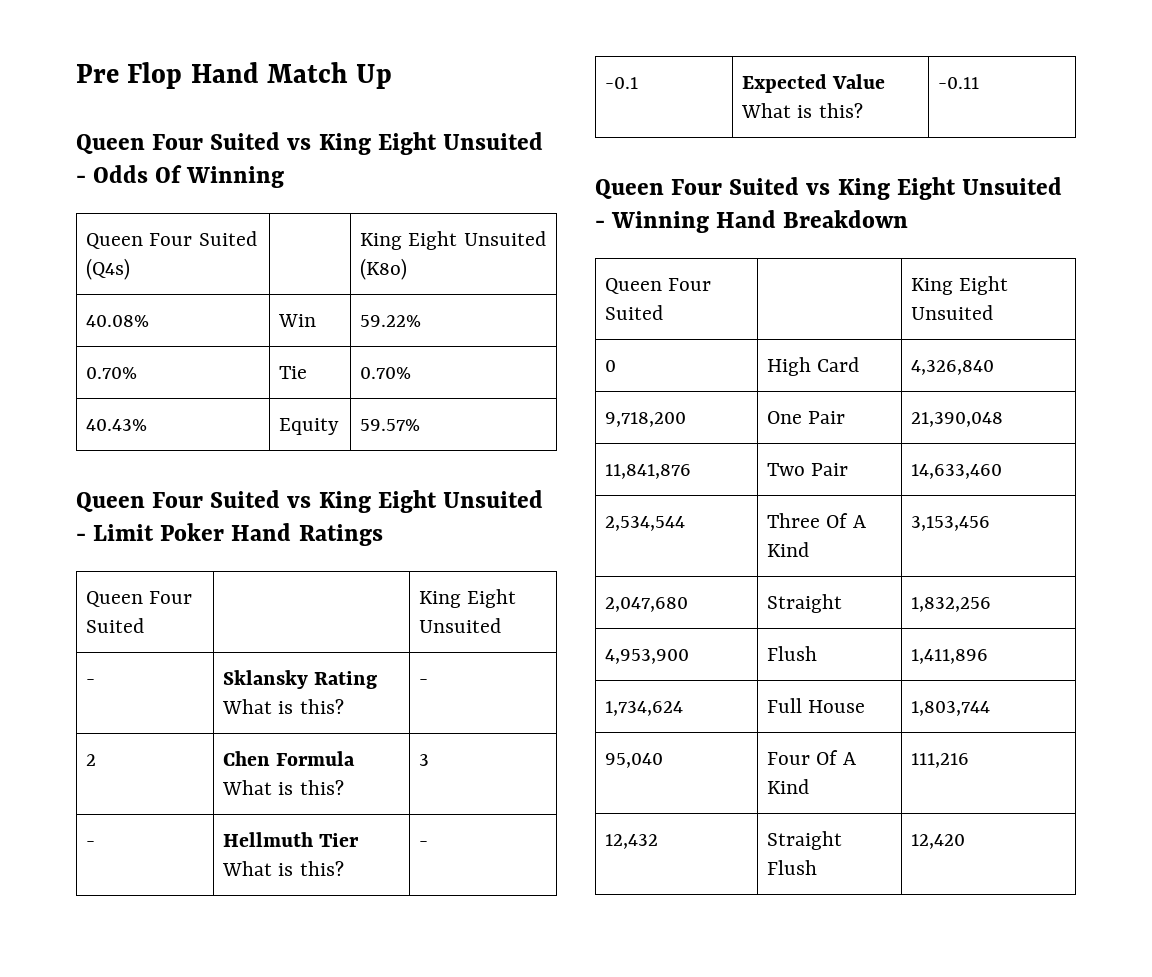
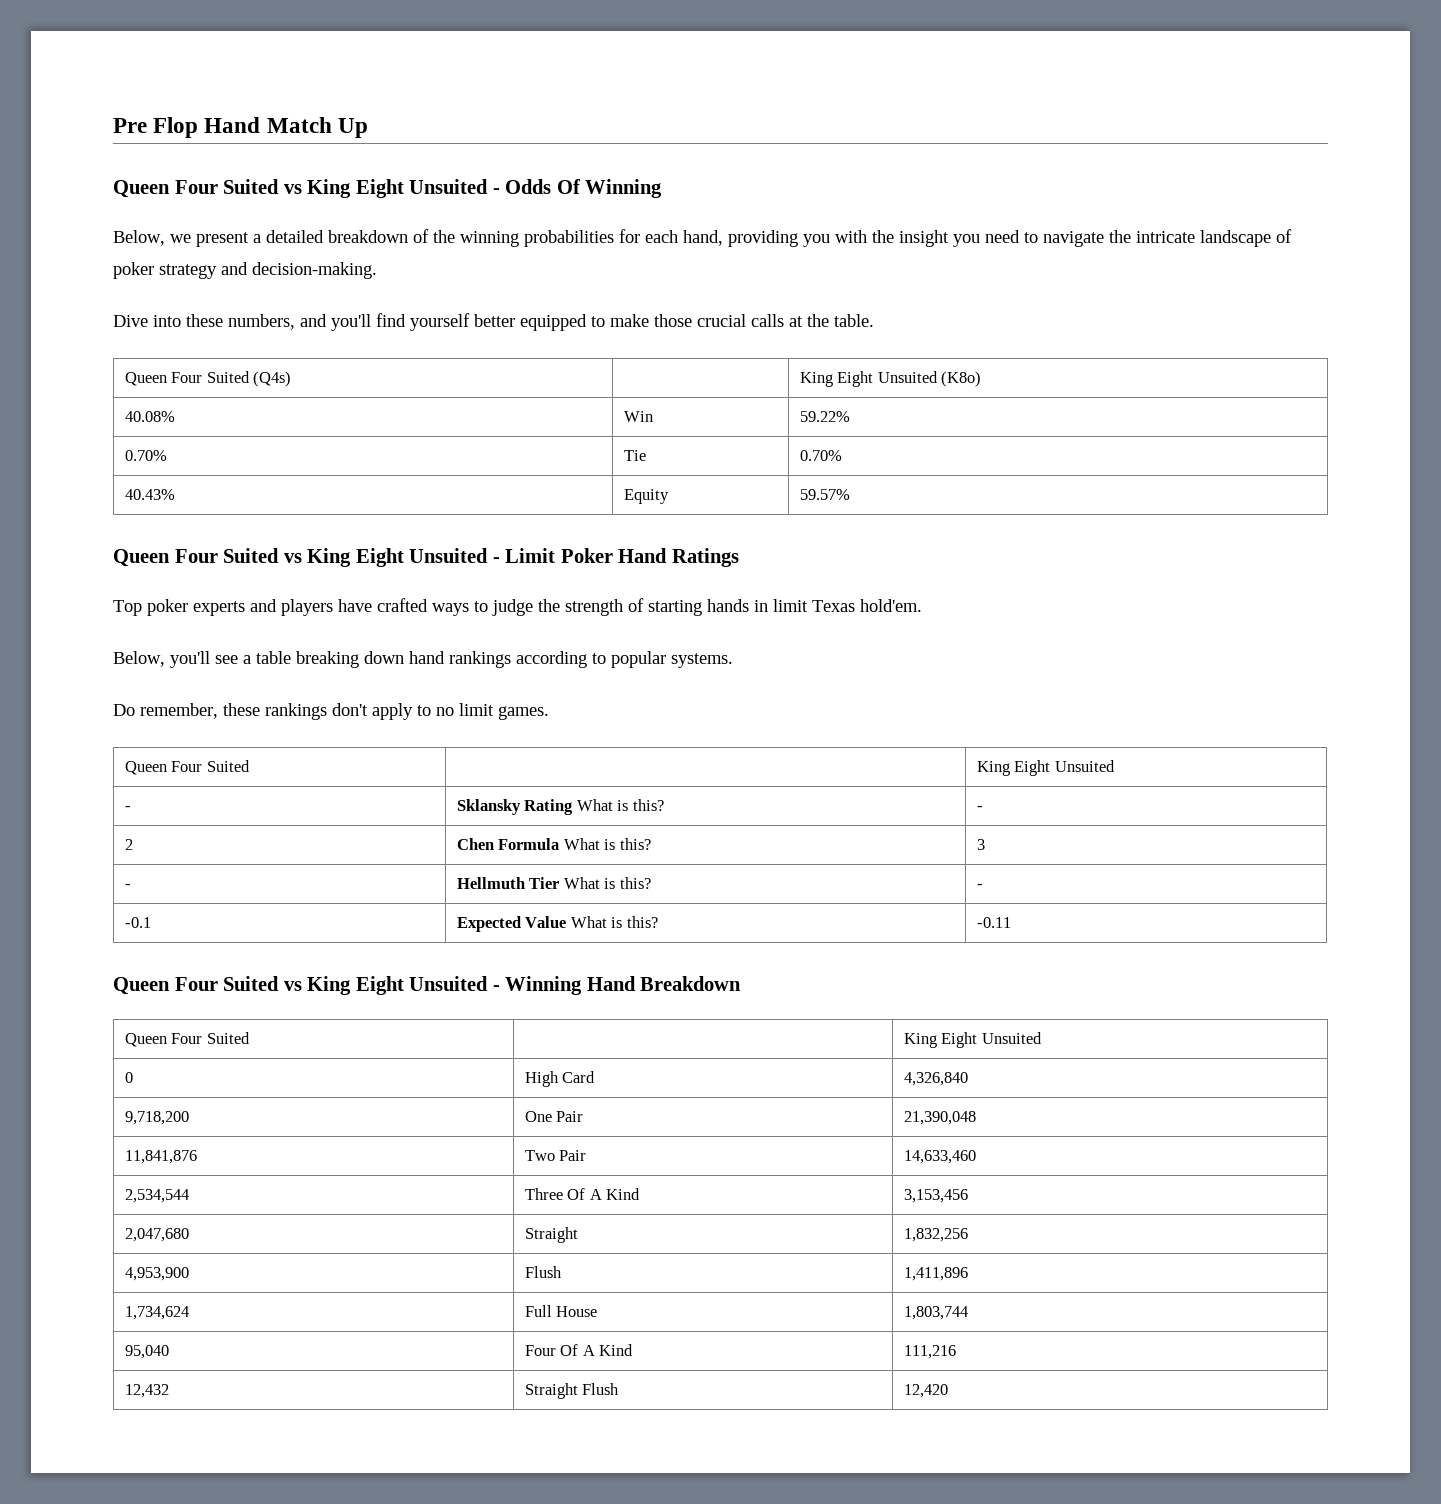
(285, 177) none -> [113,229,1292,247] [113,262,377,279] [113,313,874,331] // Below, we present a detailed breakdown of the winning probabilities for each hand, providing you with the insight you need to navigate the intricate landscape of poker strategy and decision-making. // Dive into these numbers, and you'll find yourself better equipped to make those crucial calls at the table.
(383, 535) none -> [113,598,922,616] [113,651,733,668] [113,703,549,720] // Top poker experts and players have crafted ways to judge the strength of starting hands in limit Texas hold'em. // Below, you'll see a table breaking down hand rankings according to popular systems. // Do remember, these rankings don't apply to no limit games.

